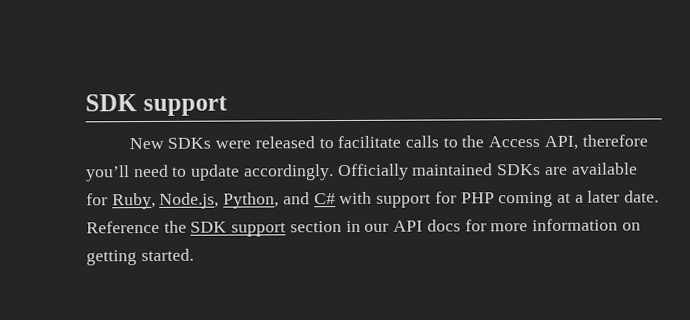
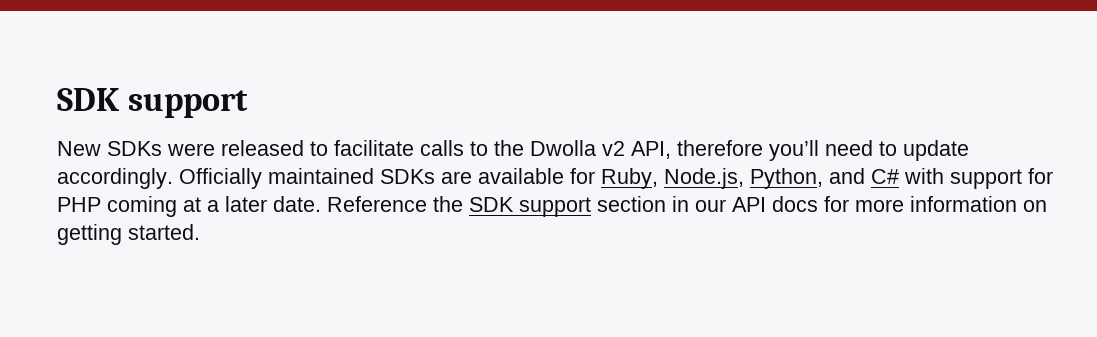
[488,136,541,148] Access -> [530,140,625,156] Dwolla v2

